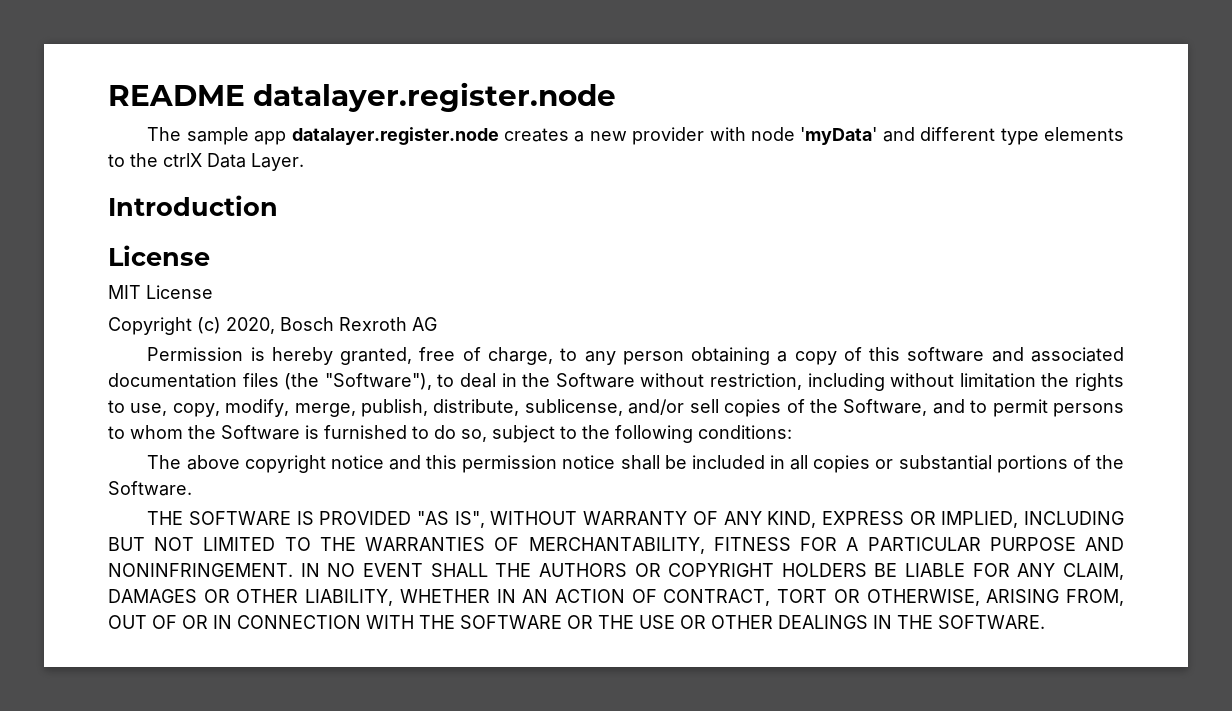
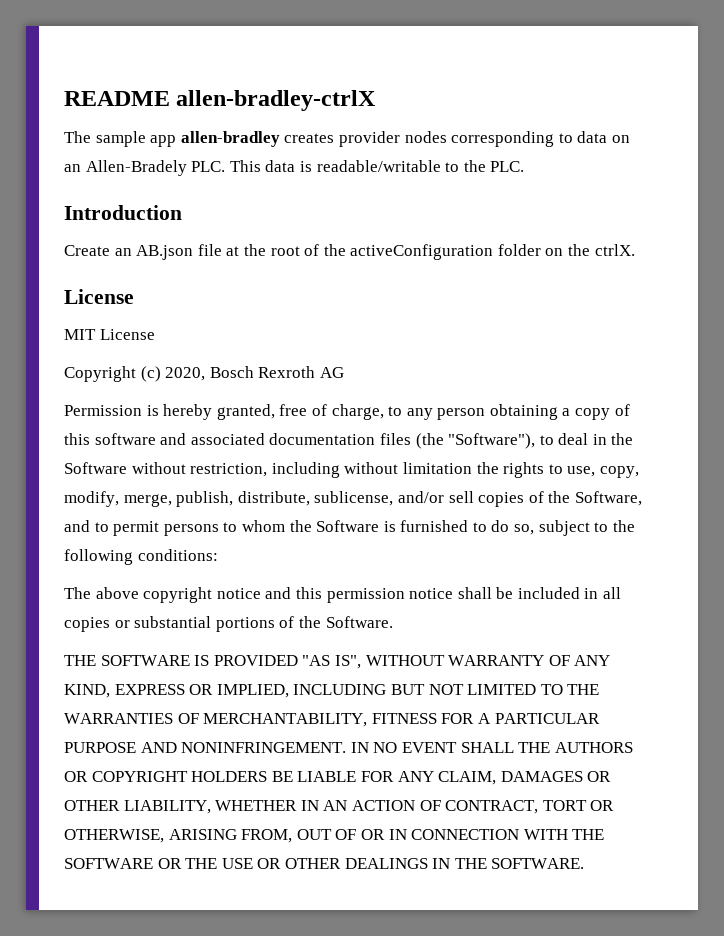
[253,82,616,112] datalayer.register.node -> [176,90,377,111] allen-bradley-ctrlX
[291,127,1124,145] [108,153,304,171] [108,195,278,216] datalayer.register.node creates a new provider with node 'myData' and different type elements to the ctrlX Data Layer. // Introduction -> [180,131,630,147] [64,160,525,176] [64,205,182,220] [64,244,635,260] allen-bradley creates provider nodes corresponding to data on an Allen-Bradely PLC. This data is readable/writable to the PLC. // Introduction // Create an AB.json file at the root of the activeConfiguration folder on the ctrlX.

